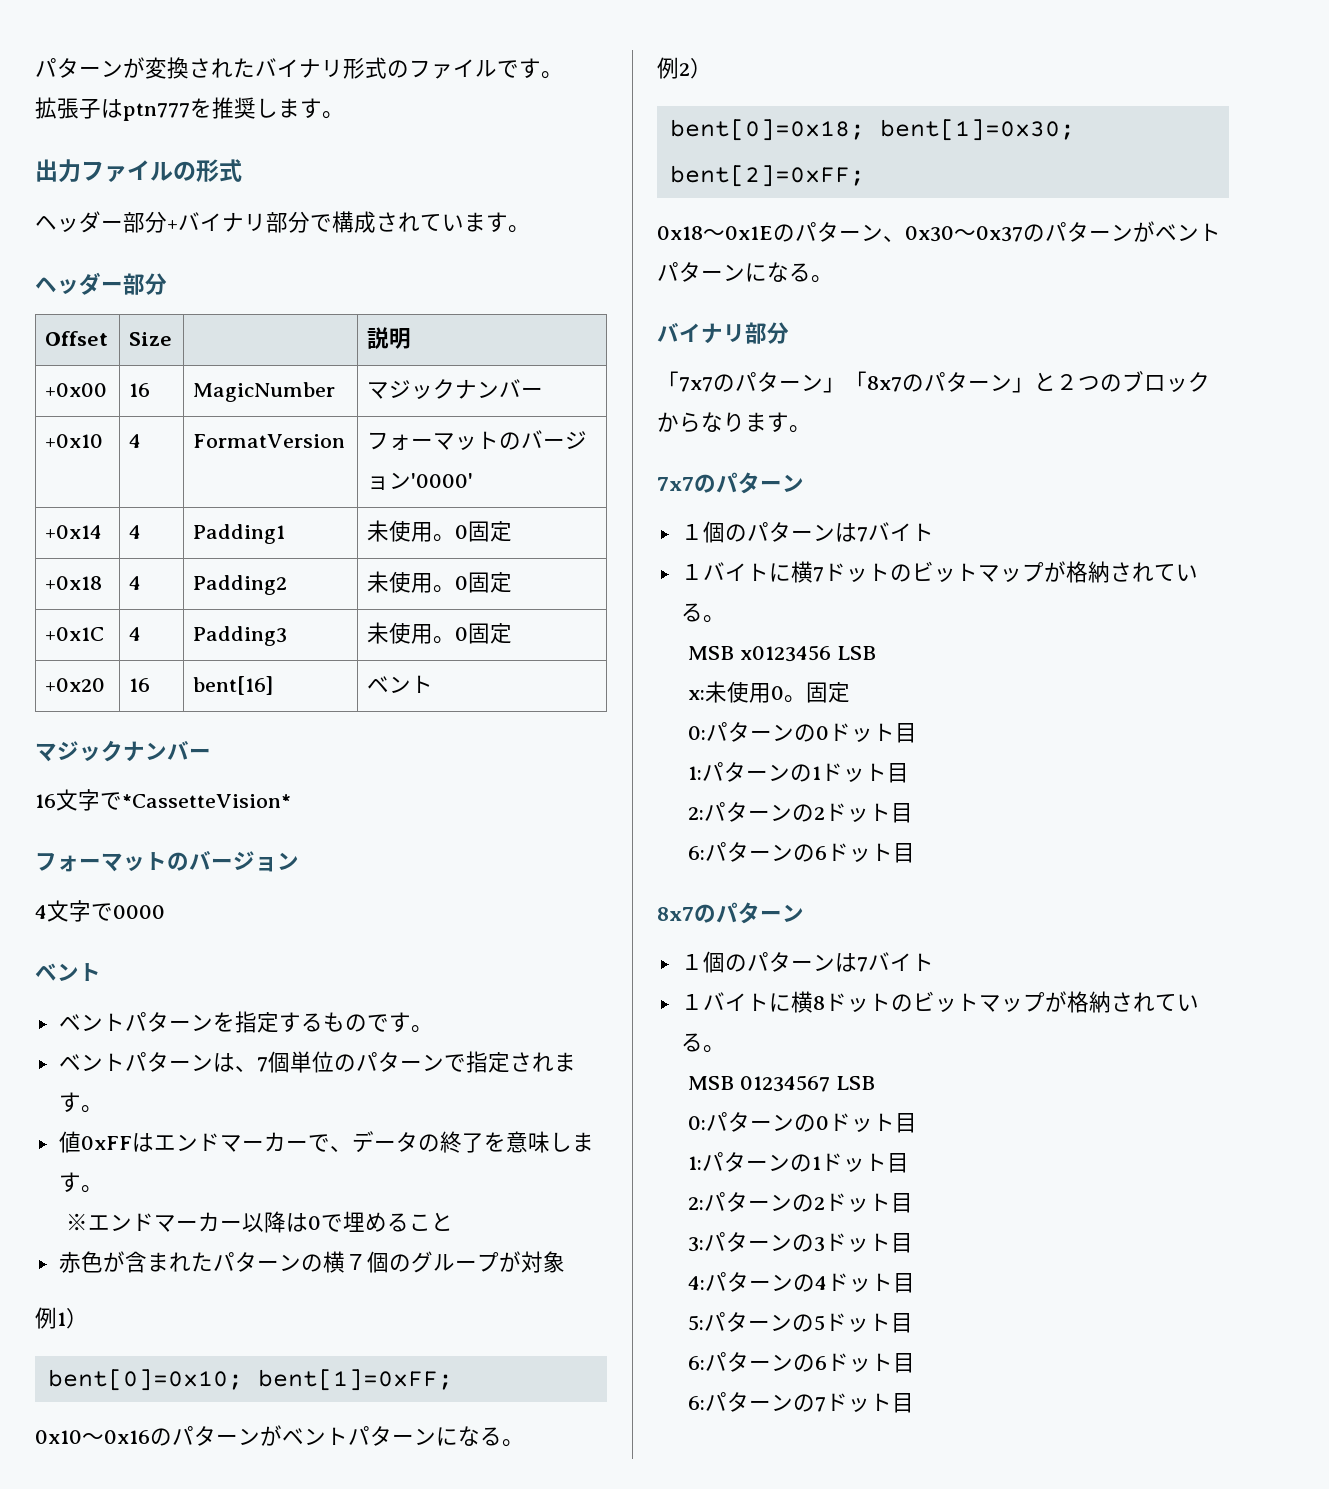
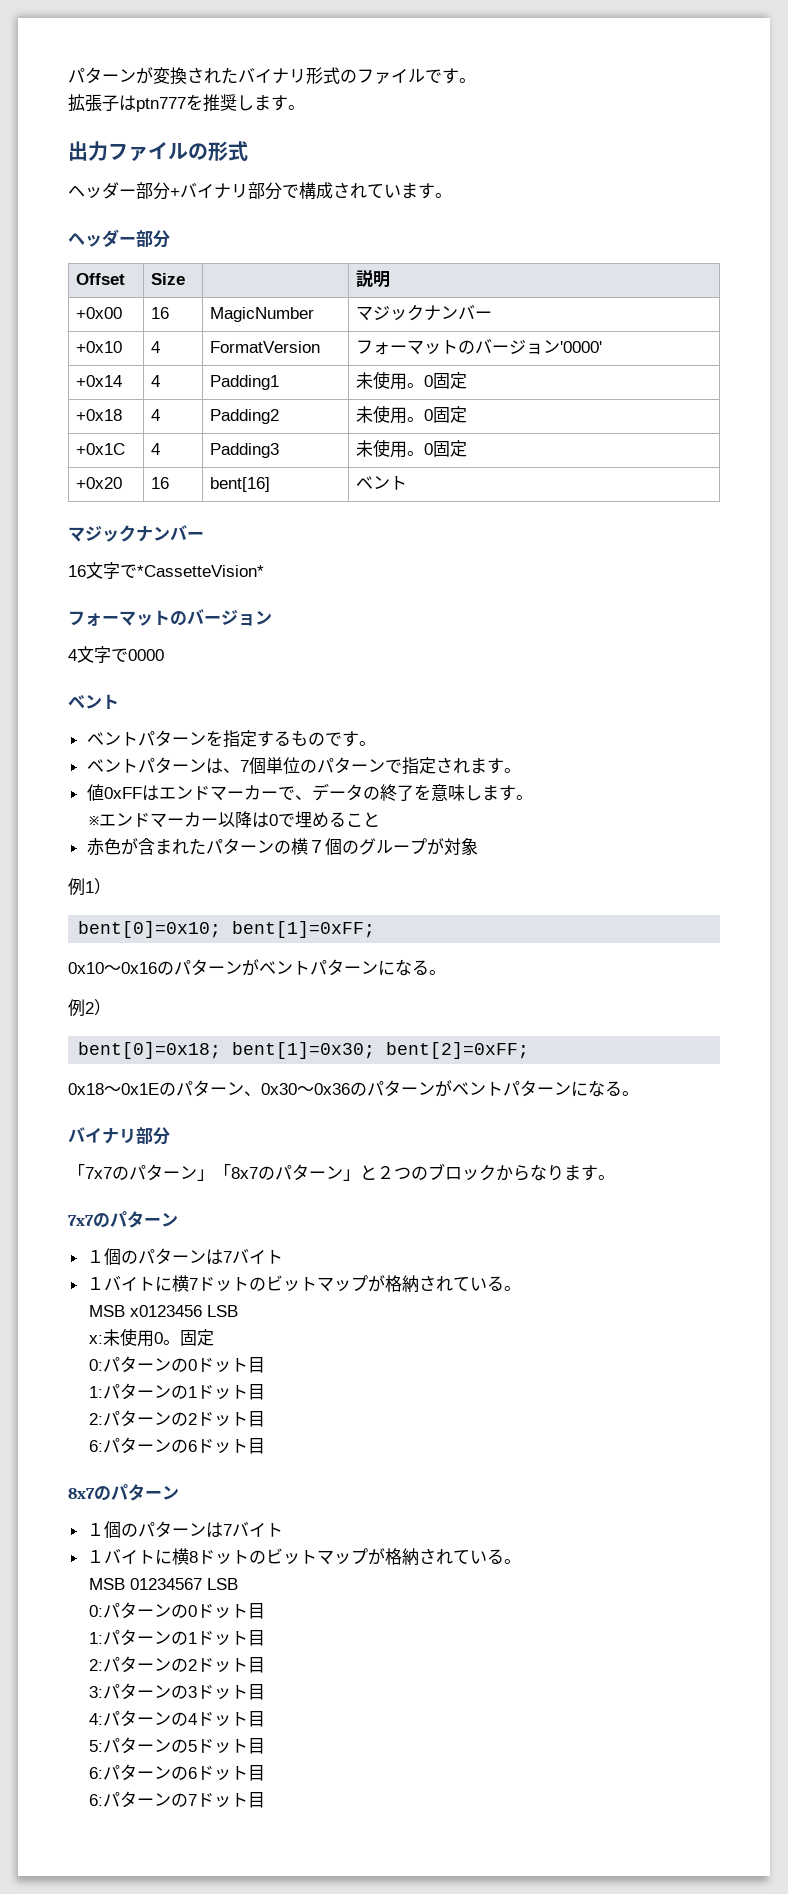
[976,226,1023,242] 0x37 -> [314,1083,350,1095] 0x36

